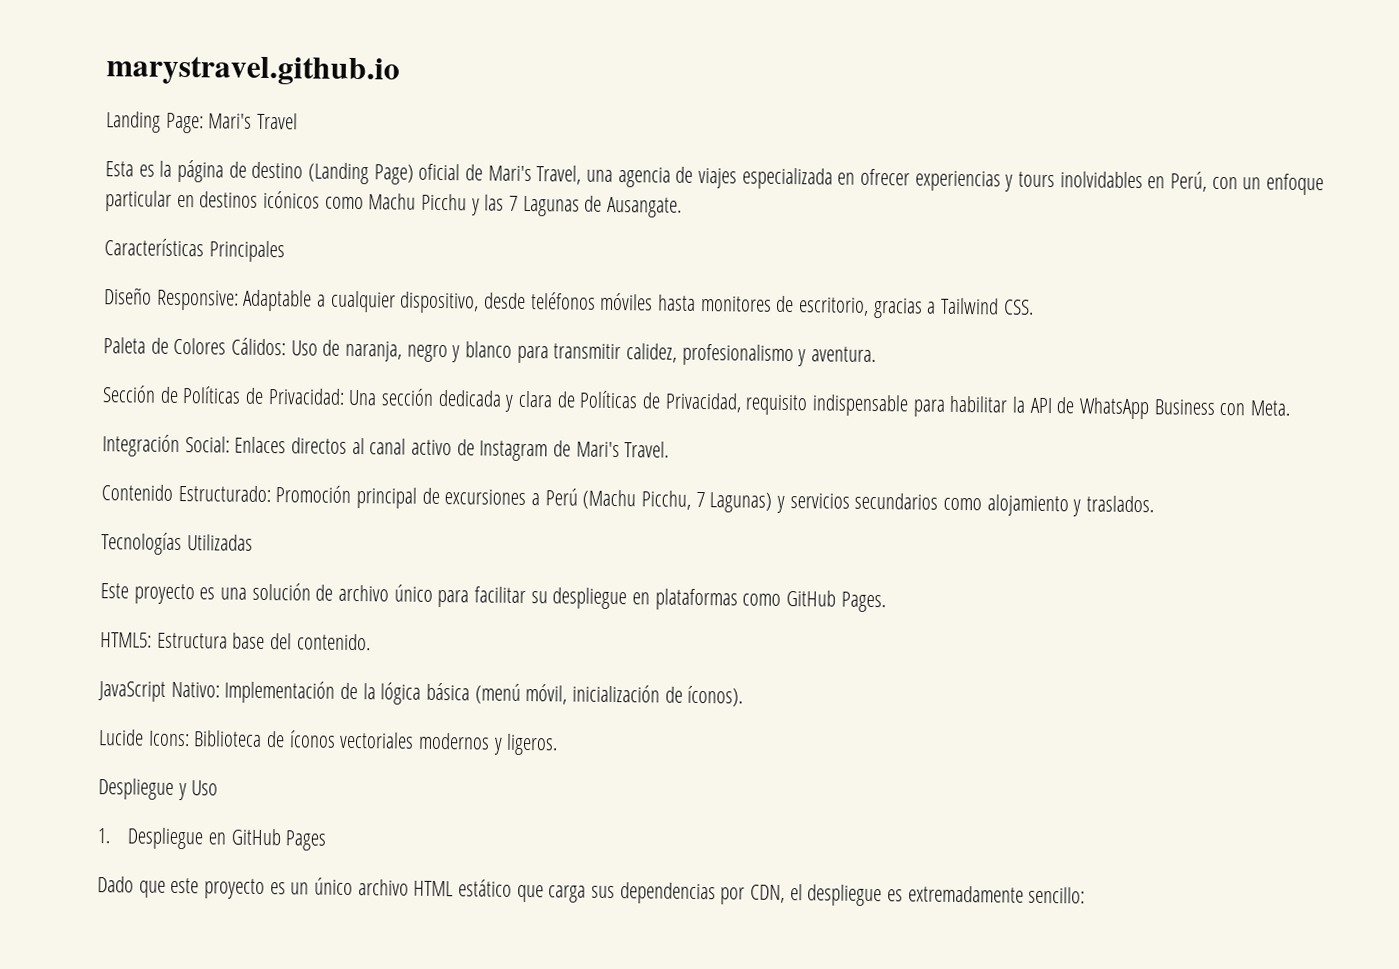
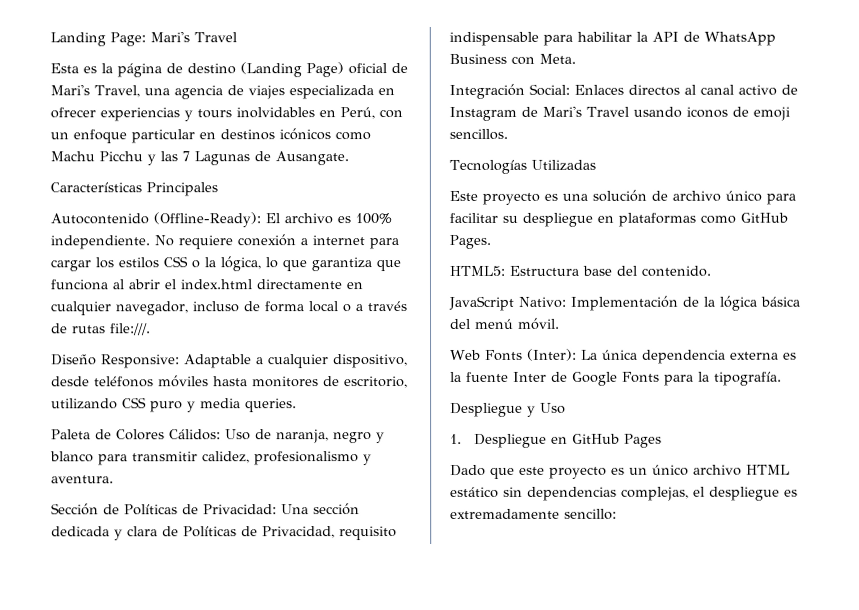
[106,55,400,87] marystravel.github.io // -> (50, 39) none
(285, 251) none -> [50,212,392,228] [50,234,399,250] [50,256,401,272] [50,279,363,291] [50,301,408,316] [51,323,151,336] // Autocontenido (Offline-Ready): El archivo es 100% independiente. No requiere conexión a internet para cargar los estilos CSS o la lógica, lo que garantiza que funciona al abrir el index.html directamente en cualquier navegador, incluso de forma local o a través de rutas file:///.
[872,297,1034,319] gracias a Tailwind CSS. -> [51,397,297,413] utilizando CSS puro y media queries.
[624,441,670,458] [101,484,1155,517] Travel. // Contenido Estructurado: Promoción principal de excursiones a Perú (Machu Picchu, 7 Lagunas) y servicios secundarios como alojamiento y traslados. -> [586,106,790,121] [449,128,508,140] Travel usando iconos de emoji sencillos.
[474,683,744,707] [98,729,559,756] (menú móvil, inicialización de íconos). // Lucide Icons: Biblioteca de íconos vectoriales modernos y ligeros. -> [450,317,560,330] [450,348,797,364] [450,371,782,386] del menú móvil. // Web Fonts (Inter): La única dependencia externa es la fuente Inter de Google Fonts para la tipografía.
[516,882,786,905] que carga sus dependencias por CDN, -> [503,486,689,501] sin dependencias complejas,

